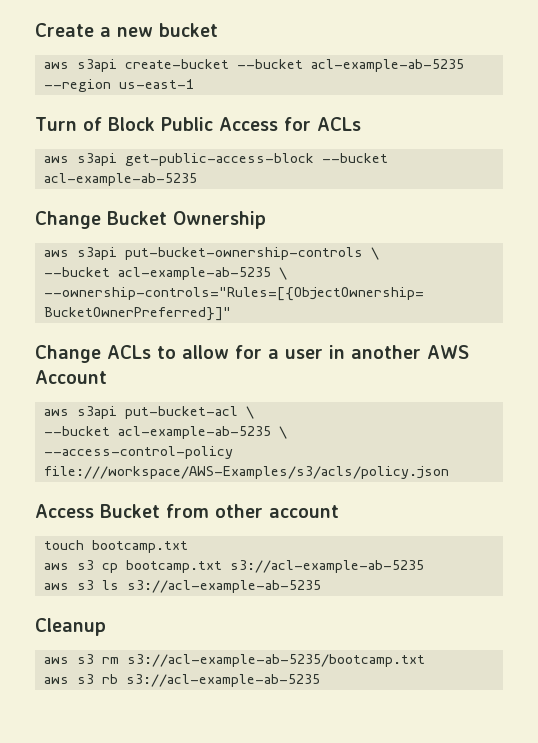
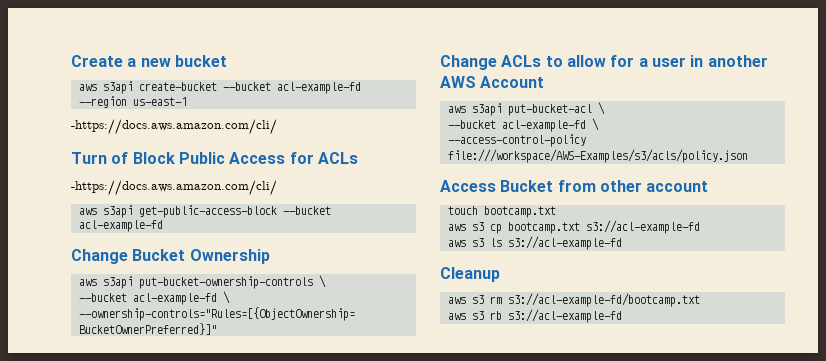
[310,59,464,72] acl-example-ab-5235 -> [276,82,361,94] acl-example-fd
(194, 84) none -> [71,119,277,135] // -https://docs.aws.amazon.com/cli/
(361, 124) none -> [71,180,277,196] // -https://docs.aws.amazon.com/cli/
[43,173,197,186] acl-example-ab-5235 -> [78,220,163,232] acl-example-fd
[117,267,271,280] acl-example-ab-5235 -> [132,293,217,305] acl-example-fd
[117,426,271,439] acl-example-ab-5235 -> [501,120,586,132] acl-example-fd
[229,560,424,573] s3://acl-example-ab-5235 -> [585,220,700,234] s3://acl-example-fd
[126,580,321,593] s3://acl-example-ab-5235 -> [507,236,622,250] s3://acl-example-fd
[126,654,425,667] s3://acl-example-ab-5235/bootcamp.txt -> [507,293,700,307] s3://acl-example-fd/bootcamp.txt
[125,674,320,687] s3://acl-example-ab-5235 -> [507,309,622,323] s3://acl-example-fd

